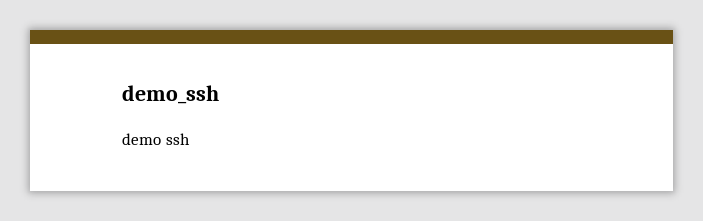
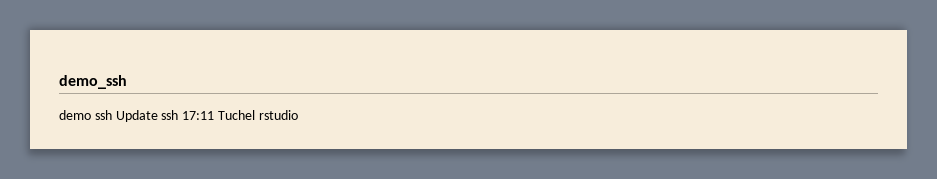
(190, 139) none -> [115,110,298,122] Update ssh 17:11 Tuchel rstudio

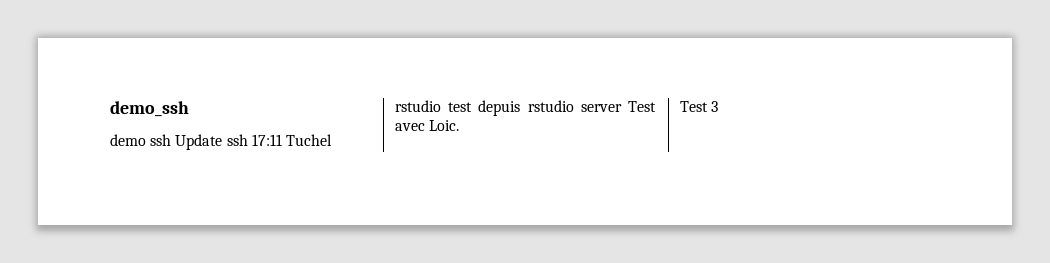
(298, 115) none -> [448,100,656,116] [395,120,460,131] [680,101,719,112] test depuis rstudio server Test avec Loic. // Test 3

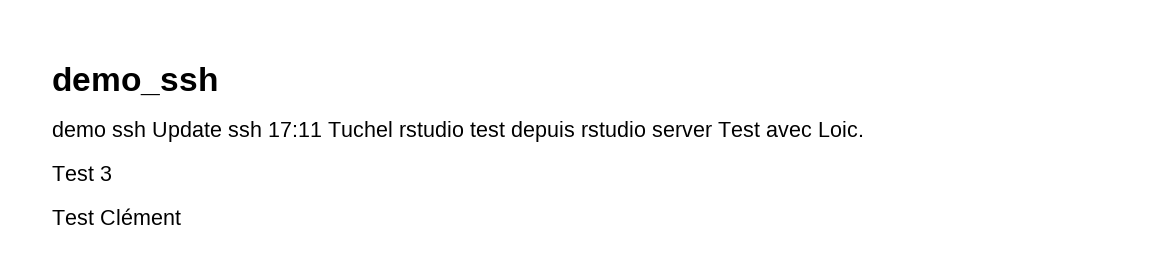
(719, 106) none -> [52,208,181,225] // Test Clément

